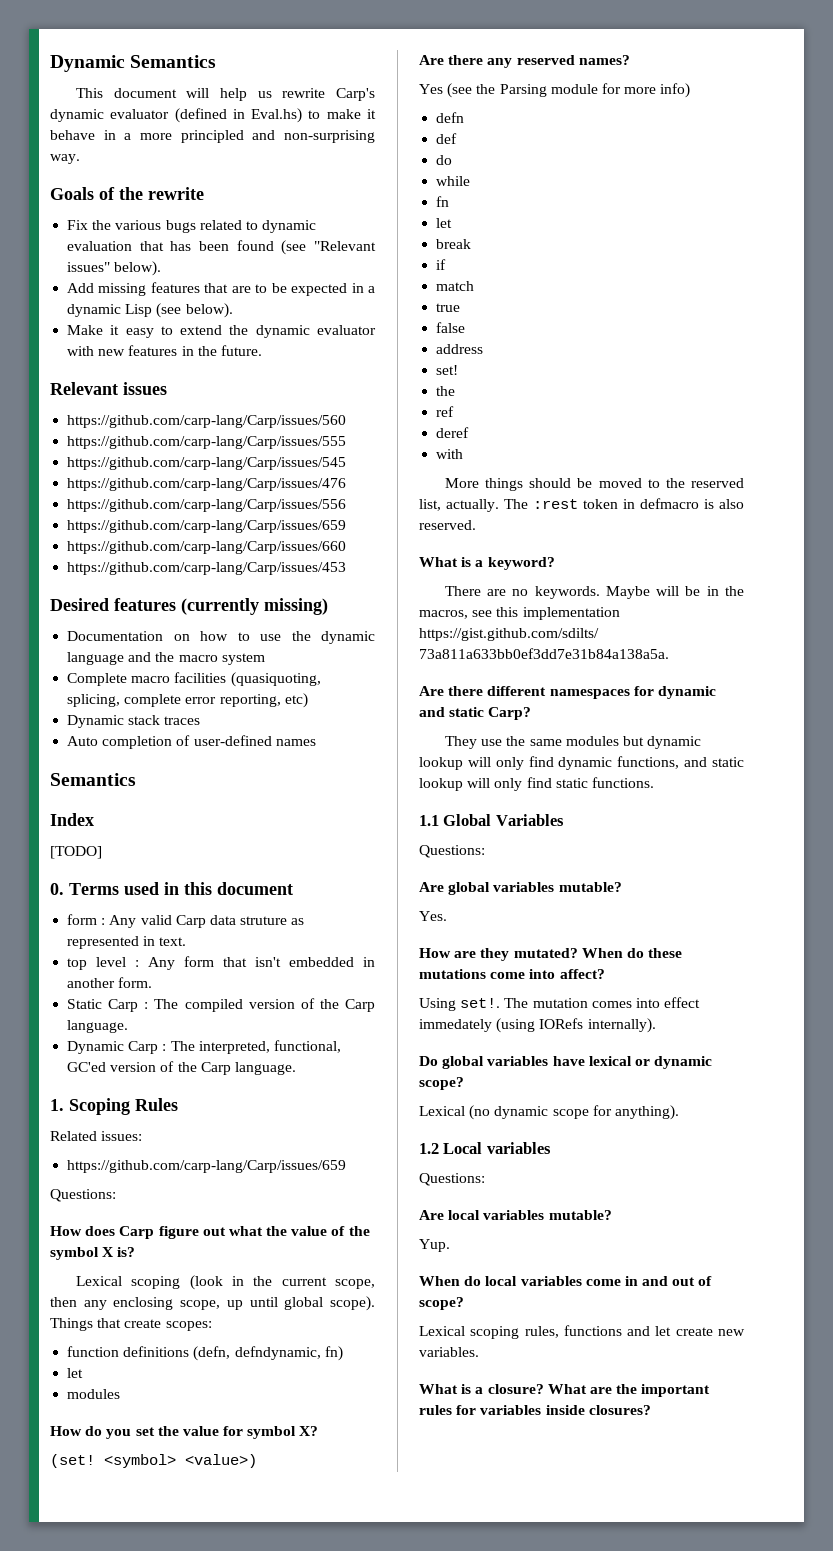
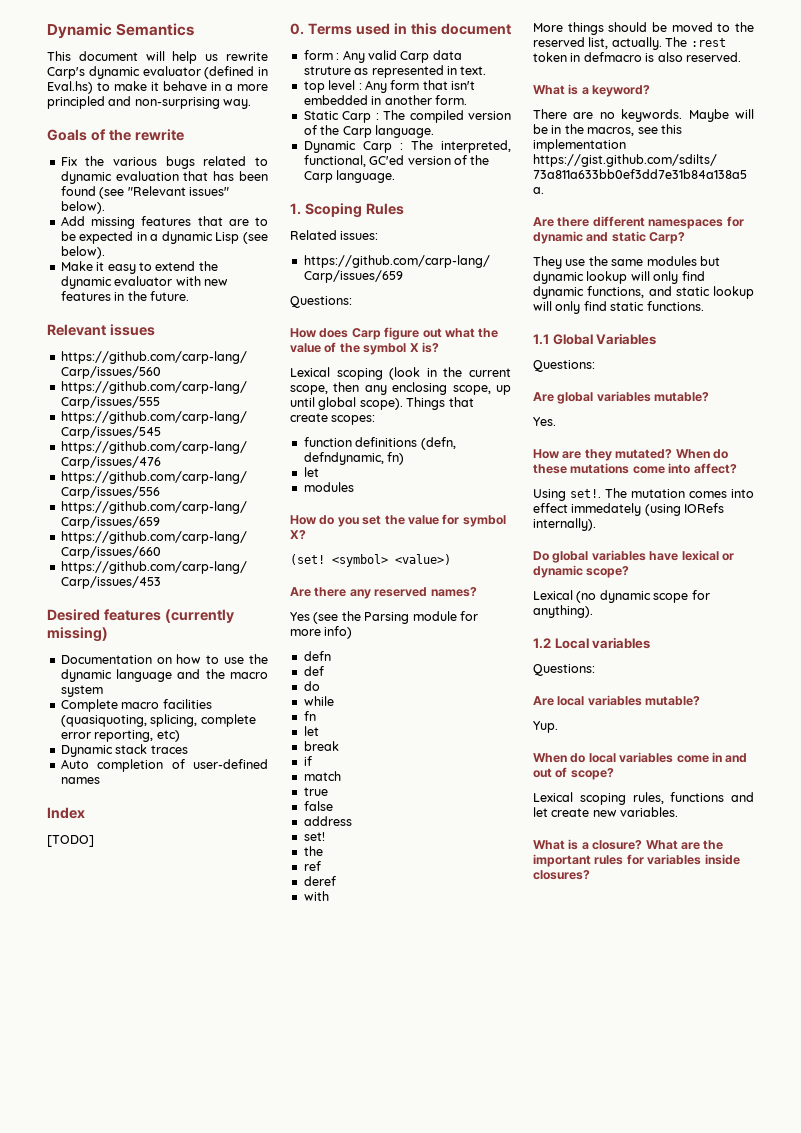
[50,773,136,786] // Semantics -> (100, 780) none

